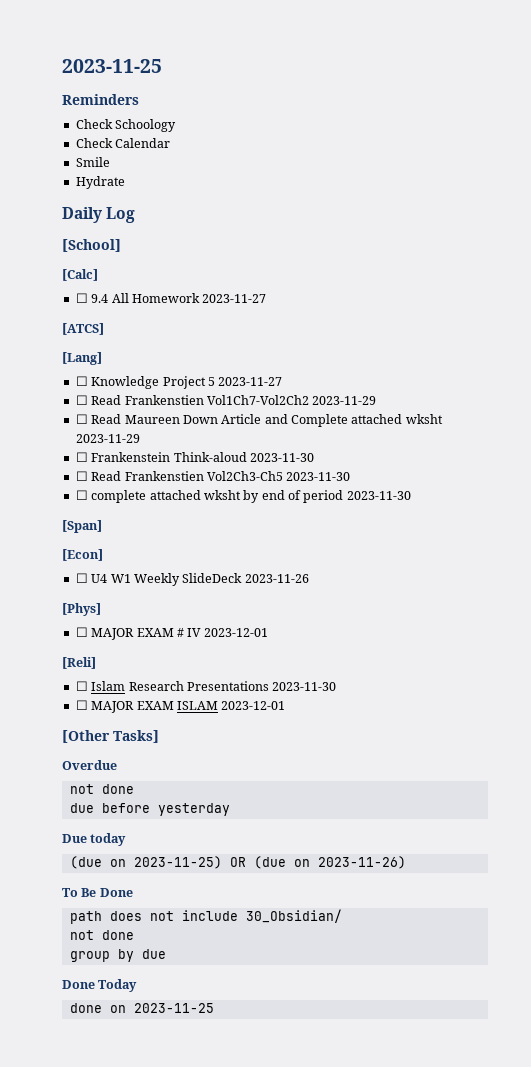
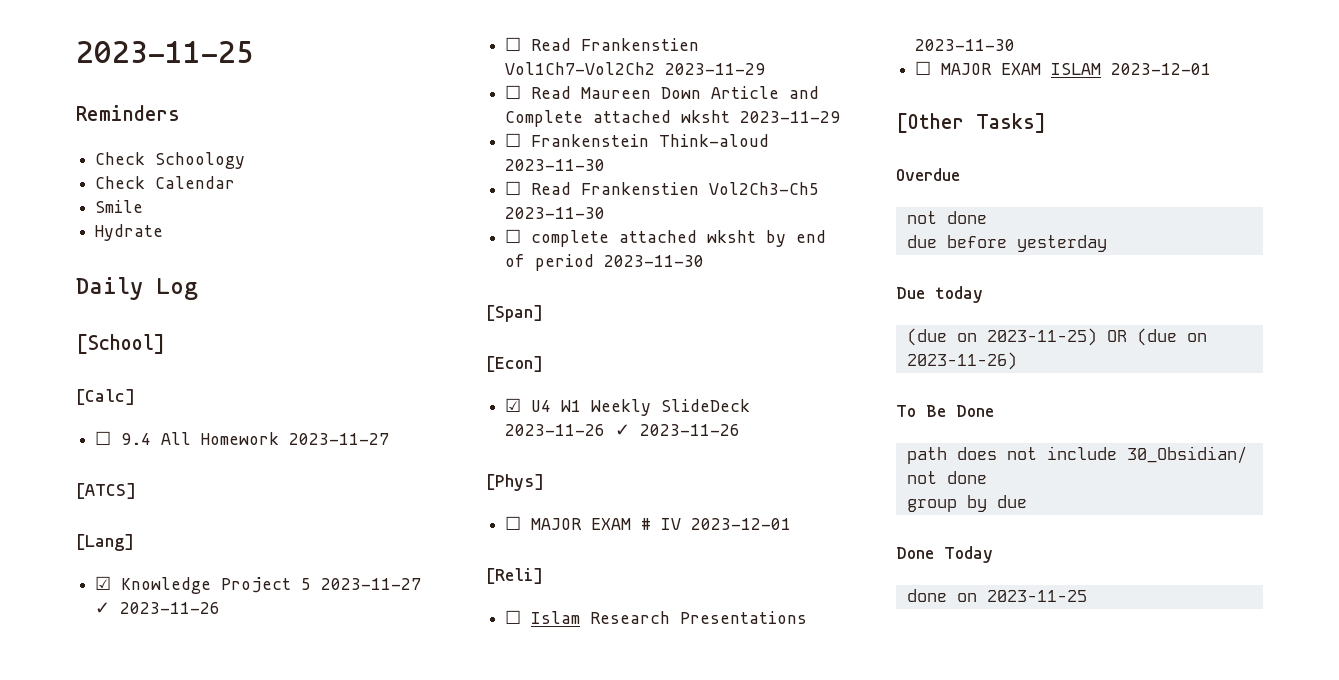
[75,376,88,386] ☐ -> [95,576,112,590] ☑
(283, 381) none -> [95,602,221,614] ✓ 2023-11-26
[75,573,88,583] ☐ -> [505,398,522,412] ☑
(309, 578) none -> [615,424,741,436] ✓ 2023-11-26

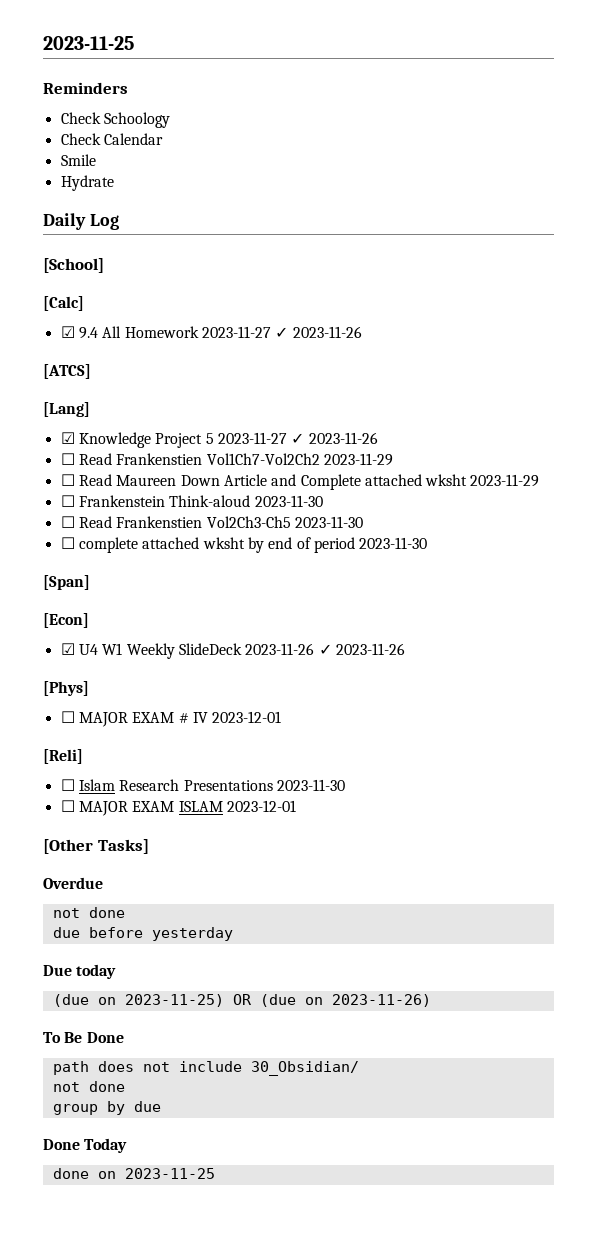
[95,431,112,445] ☐ -> [60,326,75,338] ☑
(390, 439) none -> [275,326,362,338] ✓ 2023-11-26

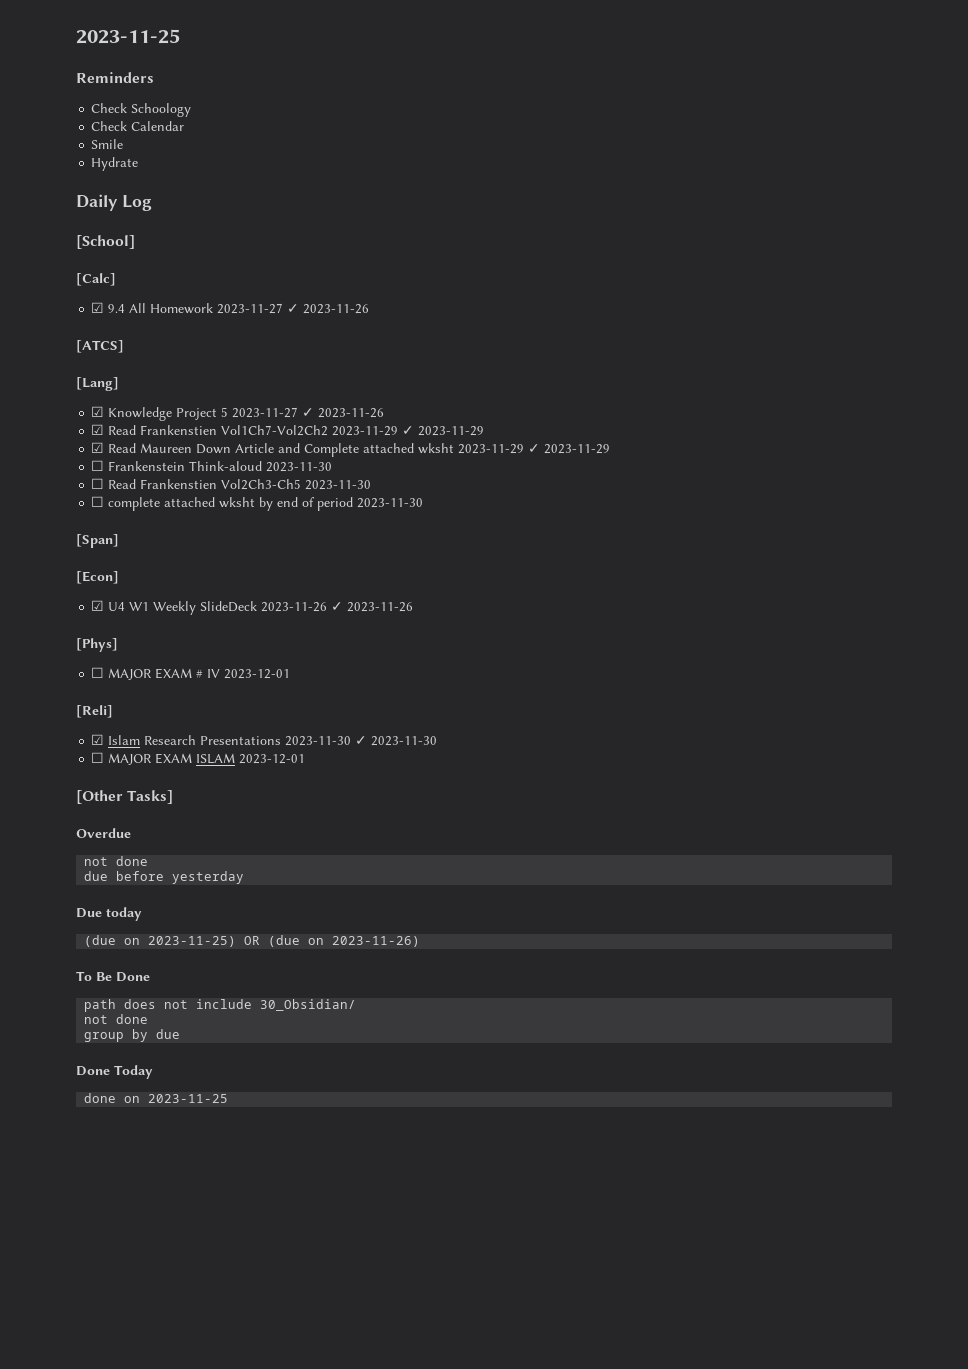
[60,453,75,465] ☐ -> [91,424,105,435] ☑
[60,474,75,486] // ☐ -> [402,426,485,436] [91,442,105,453] ✓ 2023-11-29 // ☑
(540, 480) none -> [528,444,611,454] ✓ 2023-11-29
[60,779,75,791] ☐ -> [91,734,105,745] ☑
(345, 785) none -> [355,736,438,746] ✓ 2023-11-30

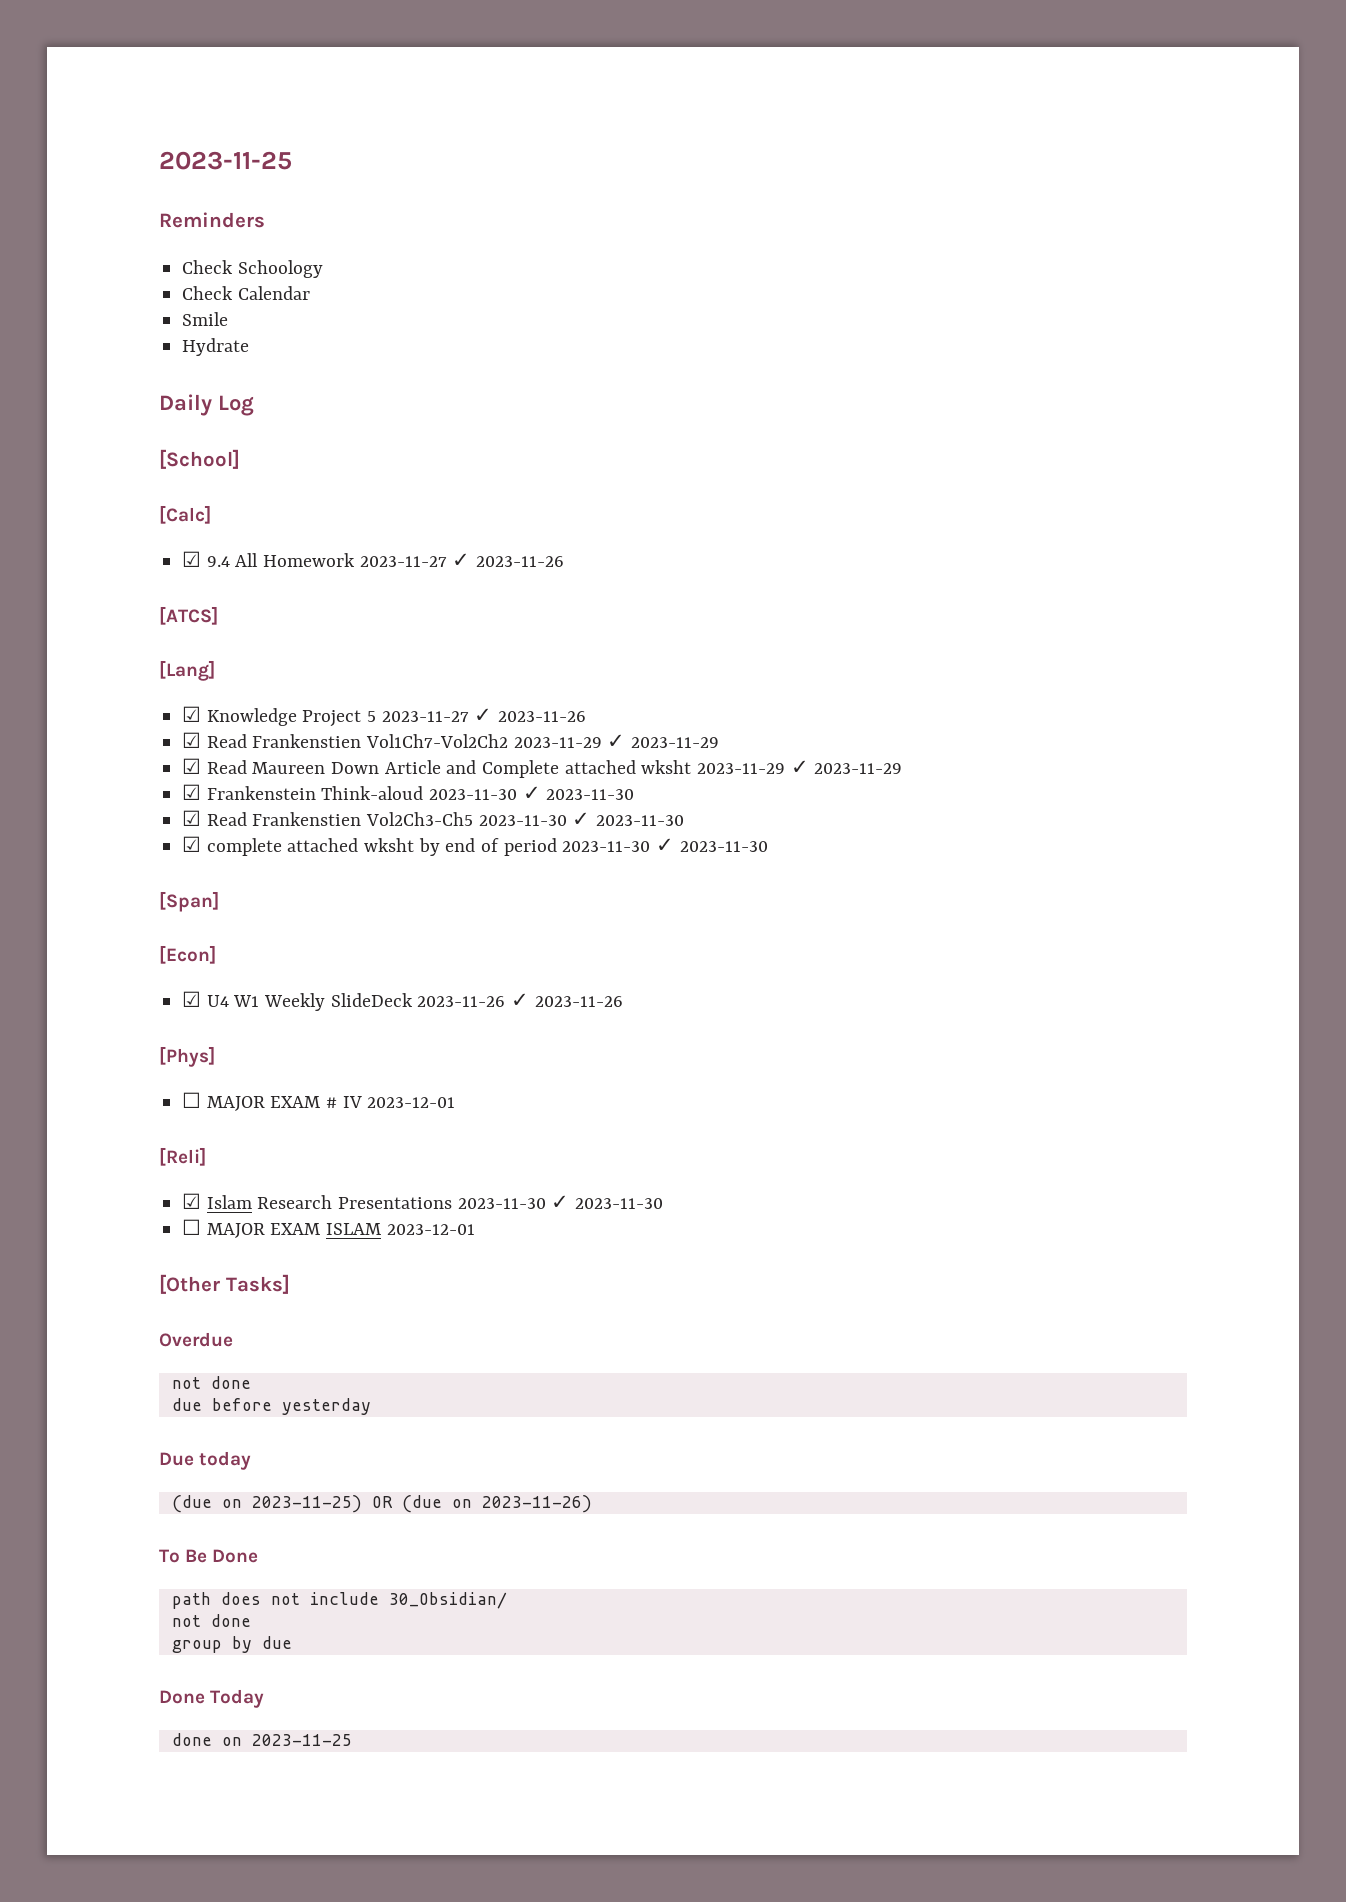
[91,460,105,471] ☐ -> [182,784,202,800] ☑
[91,478,105,489] // ☐ -> [522,786,635,800] [182,810,202,826] ✓ 2023-11-30 // ☑
[91,496,105,507] // ☐ -> [572,812,685,826] [182,836,202,852] ✓ 2023-11-30 // ☑
(424, 503) none -> [656,838,768,852] ✓ 2023-11-30

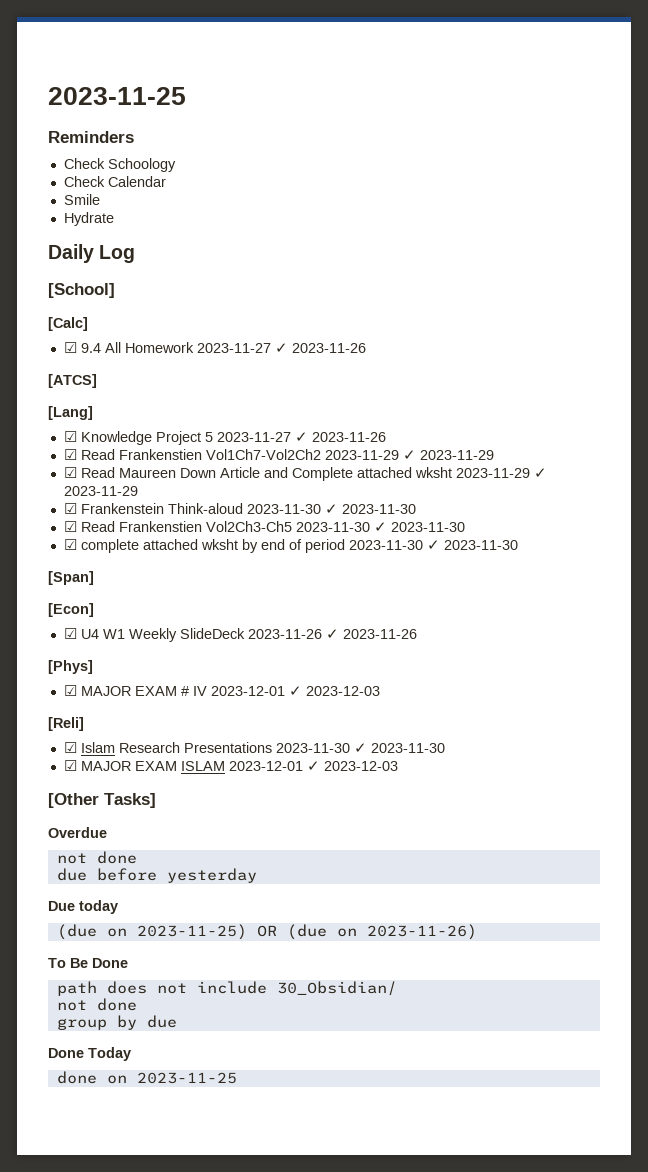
[182,1092,202,1108] ☐ -> [63,685,77,696] ☑
(456, 1102) none -> [288,686,380,696] ✓ 2023-12-03
[182,1219,202,1235] ☐ -> [63,760,77,771] ☑
(475, 1229) none -> [306,761,398,771] ✓ 2023-12-03

